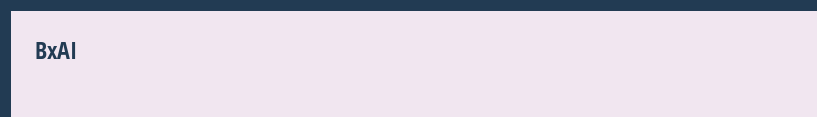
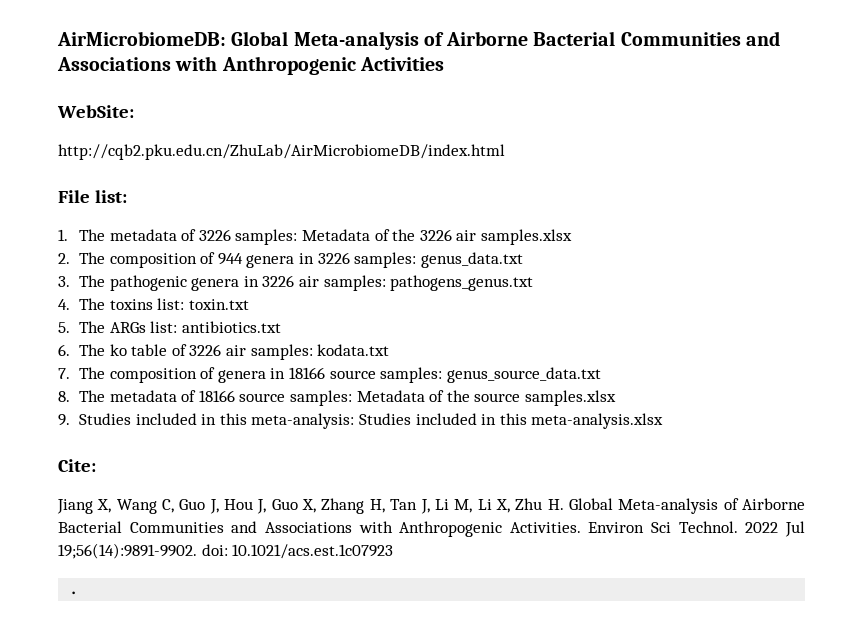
[35,42,77,59] BxAI -> [57,31,780,50] [57,56,444,75] [57,105,134,118] [58,144,505,160] [58,190,127,203] [58,229,572,245] [58,252,523,268] [58,275,534,291] [58,298,249,310] [58,321,281,333] [58,344,390,360] [58,367,601,383] [58,390,616,406] [58,413,664,429] [58,459,96,472] [57,498,805,514] [58,521,805,537] [58,543,394,559] [68,591,81,595] AirMicrobiomeDB: Global Meta-analysis of Airborne Bacterial Communities and Associations with Anthropogenic Activities // WebSite: // http://cqb2.pku.edu.cn/ZhuLab/AirMicrobiomeDB/index.html // File list: // 1. The metadata of 3226 samples: Metadata of the 3226 air samples.xlsx // 2. The composition of 944 genera in 3226 samples: genus_data.txt // 3. The pathogenic genera in 3226 air samples: pathogens_genus.txt // 4. The toxins list: toxin.txt // 5. The ARGs list: antibiotics.txt // 6. The ko table of 3226 air samples: kodata.txt // 7. The composition of genera in 18166 source samples: genus_source_data.txt // 8. The metadata of 18166 source samples: Metadata of the source samples.xlsx // 9. Studies included in this meta-analysis: Studies included in this meta-analysis.xlsx // Cite: // Jiang X, Wang C, Guo J, Hou J, Guo X, Zhang H, Tan J, Li M, Li X, Zhu H. Global Meta-analysis of Airborne Bacterial Communities and Associations with Anthropogenic Activities. Environ Sci Technol. 2022 Jul 19;56(14):9891-9902. doi: 10.1021/acs.est.1c07923 // .

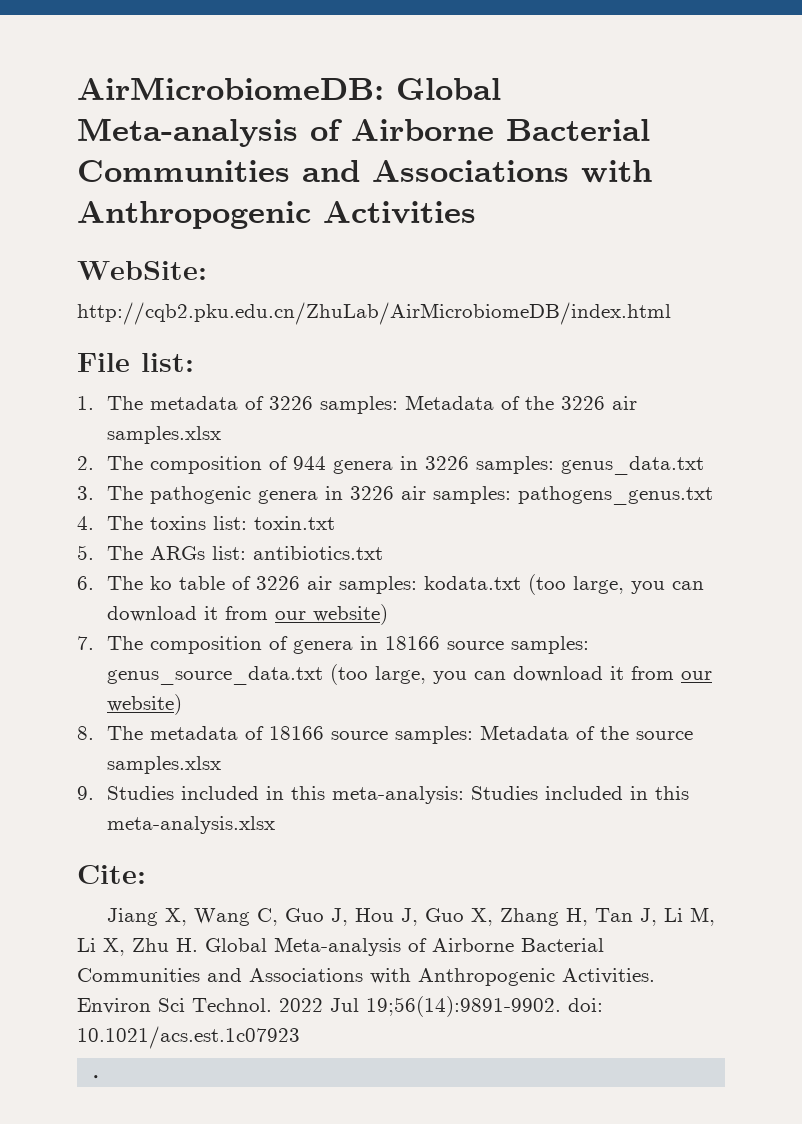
(390, 350) none -> [528,574,705,595] [107,604,389,625] (too large, you can download it from our website)
(601, 375) none -> [330,664,713,685] [107,694,183,715] (too large, you can download it from our website)

